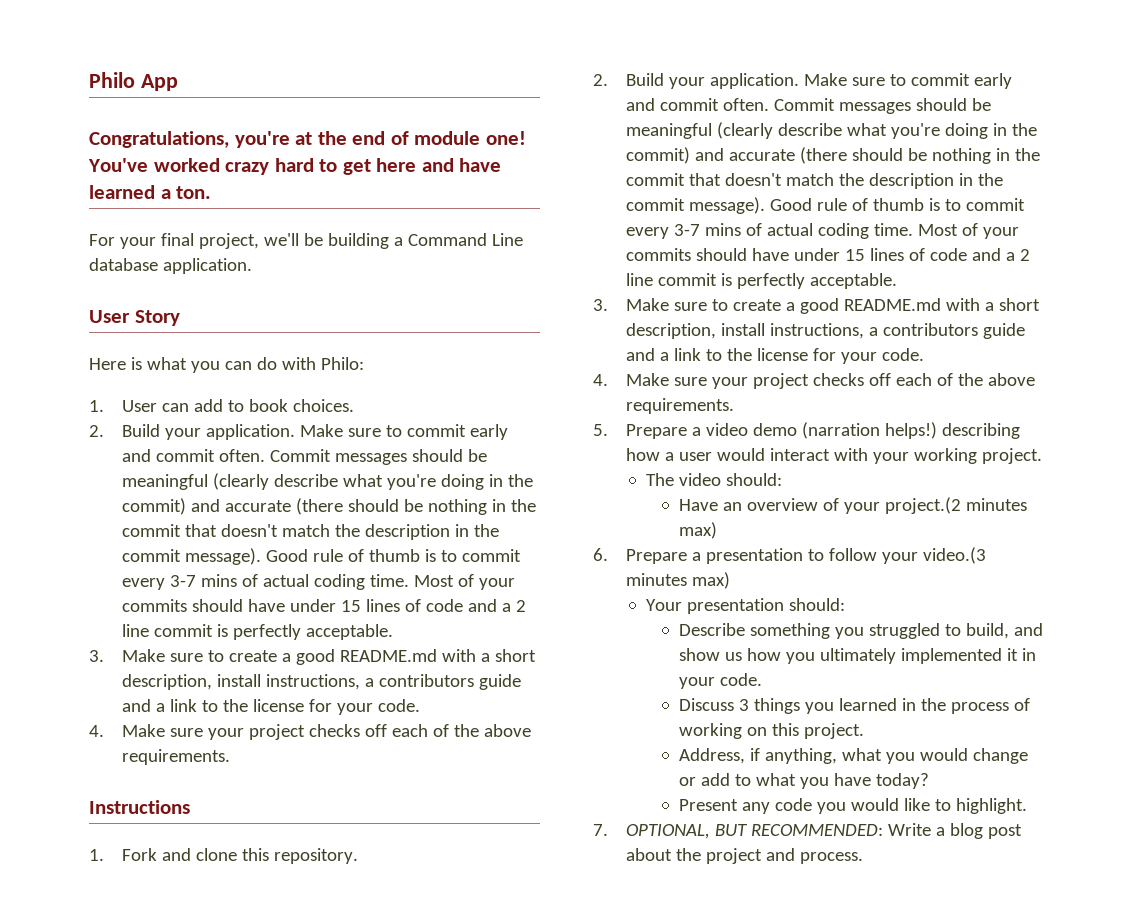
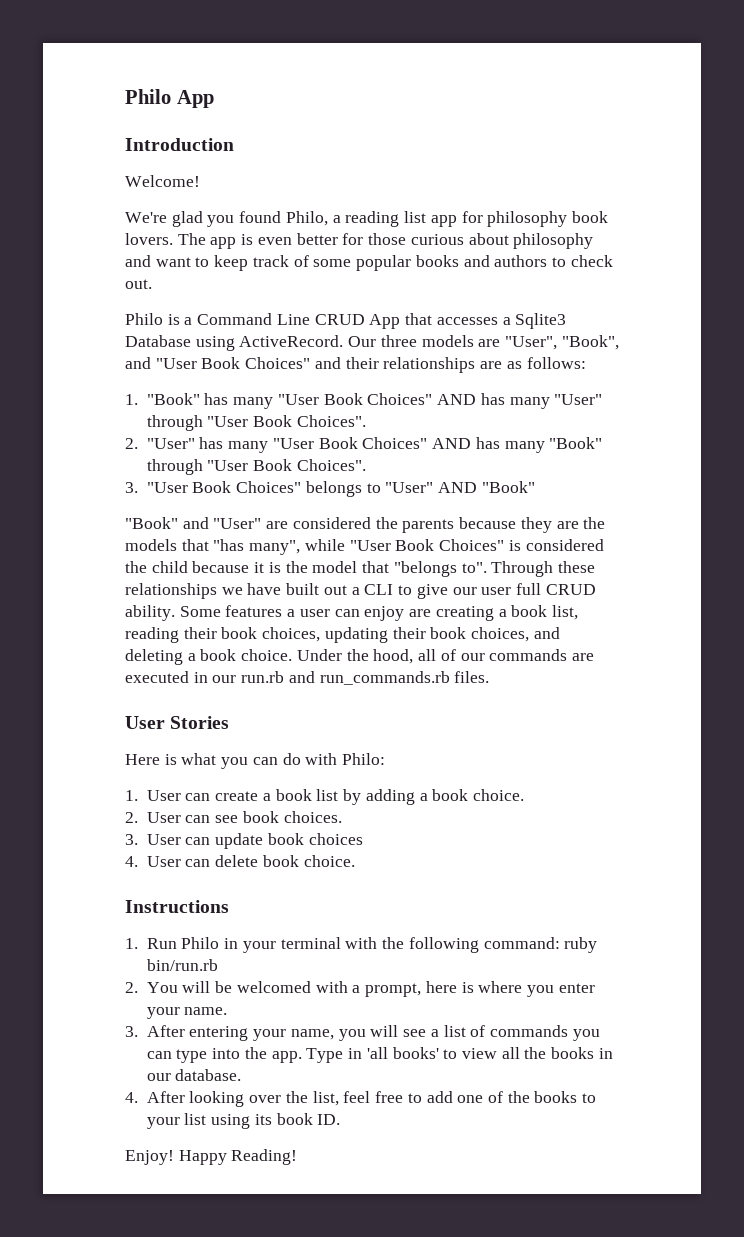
[89,131,526,148] [88,158,502,175] [89,185,212,199] [89,233,523,249] [89,258,252,274] [89,310,180,326] Congratulations, you're at the end of module one! You've worked crazy hard to get here and have learned a ton. // For your final project, we'll be building a Command Line database application. // User Story -> [125,138,234,151] [125,175,200,187] [125,211,608,227] [125,233,594,249] [125,255,613,271] [125,279,152,289] [125,313,567,329] [125,335,619,351] [125,357,586,373] [125,393,603,409] [146,415,366,431] [125,437,603,453] [146,459,366,475] [125,481,535,497] [125,517,606,533] [125,539,604,555] [125,561,595,577] [125,583,596,599] [125,605,578,621] [125,627,560,643] [125,649,594,665] [125,671,490,685] [125,716,230,729] Introduction // Welcome! // We're glad you found Philo, a reading list app for philosophy book lovers. The app is even better for those curious about philosophy and want to keep track of some popular books and authors to check out. // Philo is a Command Line CRUD App that accesses a Sqlite3 Database using ActiveRecord. Our three models are "User", "Book", and "User Book Choices" and their relationships are as follows: // 1. "Book" has many "User Book Choices" AND has many "User" through "User Book Choices". // 2. "User" has many "User Book Choices" AND has many "Book" through "User Book Choices". // 3. "User Book Choices" belongs to "User" AND "Book" // "Book" and "User" are considered the parents because they are the models that "has many", while "User Book Choices" is considered the child because it is the model that "belongs to". Through these relationships we have built out a CLI to give our user full CRUD ability. Some features a user can enjoy are creating a book list, reading their book choices, updating their book choices, and deleting a book choice. Under the hood, all of our commands are executed in our run.rb and run_commands.rb files. // User Stories
[193,399,354,412] [89,424,508,440] [121,449,487,465] [121,473,533,490] [121,498,536,515] [121,524,499,540] [121,548,521,565] [121,574,515,590] [121,599,526,612] [121,624,393,640] [89,649,536,665] [121,674,521,690] [121,699,420,715] [89,724,531,740] [121,749,230,765] [89,800,190,814] [89,848,358,864] [593,73,1012,89] [625,98,991,114] [625,122,1037,139] [625,147,1040,164] [625,173,1003,189] [625,197,1025,214] [625,223,1019,239] [625,248,1030,261] [625,273,897,289] [593,298,1040,314] [625,323,1025,339] [625,348,924,364] [593,373,1035,389] [625,398,734,414] [593,422,1020,439] [625,448,1042,464] [646,473,783,486] [678,497,1027,514] [678,522,717,539] [593,547,986,564] [625,572,730,589] [646,598,846,614] [678,623,1043,639] [678,648,1036,664] [678,673,762,689] [678,698,1030,714] [678,723,864,739] [678,748,1028,764] [678,773,929,789] [678,798,1027,814] [593,823,1022,839] [625,848,863,864] add to book choices. // 2. Build your application. Make sure to commit early and commit often. Commit messages should be meaningful (clearly describe what you're doing in the commit) and accurate (there should be nothing in the commit that doesn't match the description in the commit message). Good rule of thumb is to commit every 3-7 mins of actual coding time. Most of your commits should have under 15 lines of code and a 2 line commit is perfectly acceptable. // 3. Make sure to create a good README.md with a short description, install instructions, a contributors guide and a link to the license for your code. // 4. Make sure your project checks off each of the above requirements. // Instructions // 1. Fork and clone this repository. // 2. Build your application. Make sure to commit early and commit often. Commit messages should be meaningful (clearly describe what you're doing in the commit) and accurate (there should be nothing in the commit that doesn't match the description in the commit message). Good rule of thumb is to commit every 3-7 mins of actual coding time. Most of your commits should have under 15 lines of code and a 2 line commit is perfectly acceptable. // 3. Make sure to create a good README.md with a short description, install instructions, a contributors guide and a link to the license for your code. // 4. Make sure your project checks off each of the above requirements. // 5. Prepare a video demo (narration helps!) describing how a user would interact with your working project. // The video should: // Have an overview of your project.(2 minutes max) // 6. Prepare a presentation to follow your video.(3 minutes max) // Your presentation should: // Describe something you struggled to build, and show us how you ultimately implemented it in your code. // Discuss 3 things you learned in the process of working on this project. // Address, if anything, what you would change or add to what you have today? // Present any code you would like to highlight. // 7. OPTIONAL, BUT RECOMMENDED: Write a blog post about the project and process. -> [215,789,524,805] [125,811,342,823] [125,833,363,849] [125,855,355,867] [125,900,229,913] [125,937,598,953] [146,959,218,971] [125,981,595,997] [146,1007,228,1019] [125,1025,600,1041] [146,1047,613,1063] [146,1069,242,1081] [125,1091,597,1107] [146,1113,341,1129] [125,1149,298,1165] create a book list by adding a book choice. // 2. User can see book choices. // 3. User can update book choices // 4. User can delete book choice. // Instructions // 1. Run Philo in your terminal with the following command: ruby bin/run.rb // 2. You will be welcomed with a prompt, here is where you enter your name. // 3. After entering your name, you will see a list of commands you can type into the app. Type in 'all books' to view all the books in our database. // 4. After looking over the list, feel free to add one of the books to your list using its book ID. // Enjoy! Happy Reading!

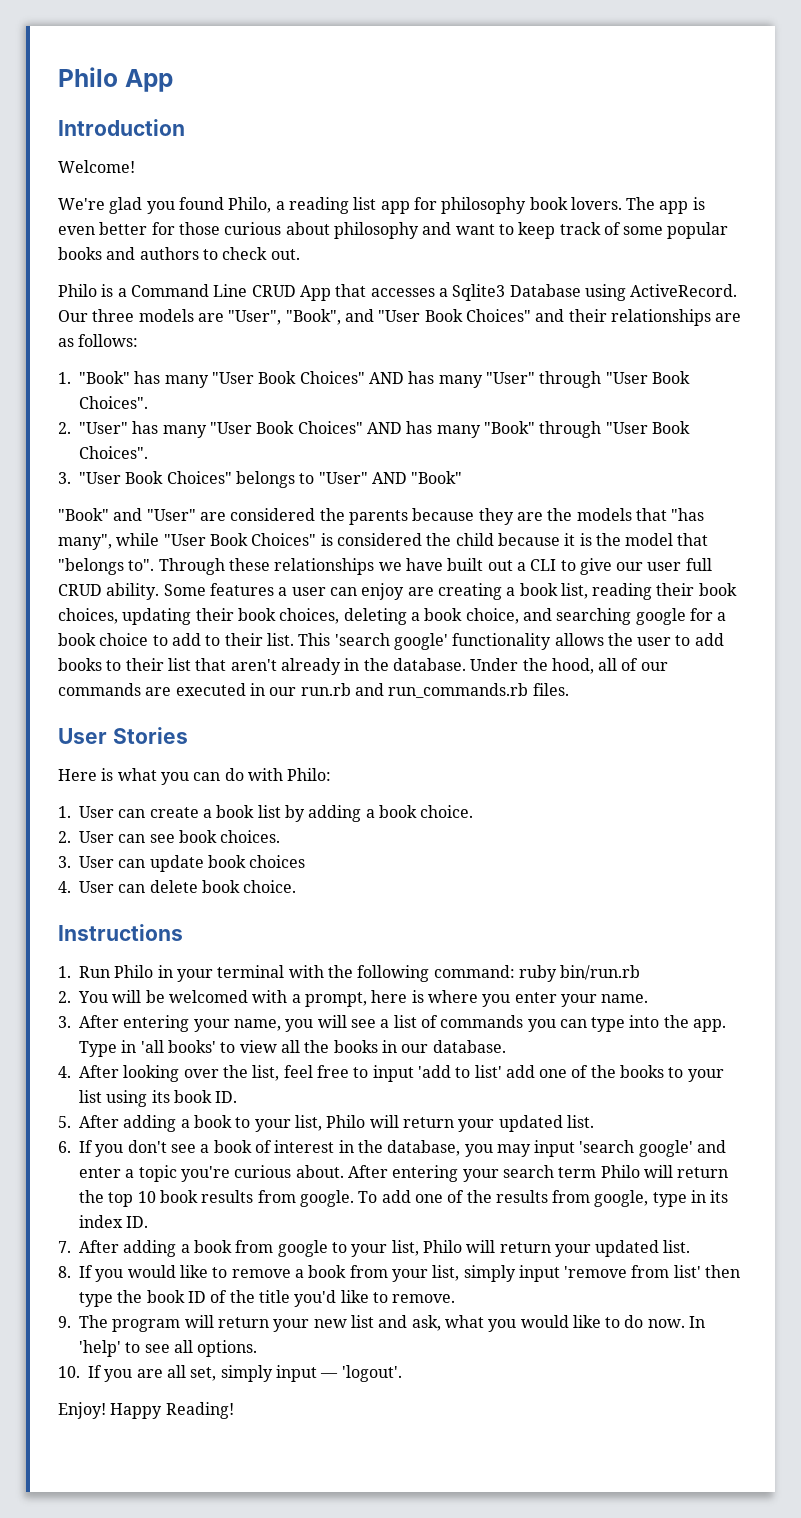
[533,627,560,639] and -> (340, 616) none
[241,649,293,661] choice. -> [465,608,727,625] [58,633,724,650] [58,658,466,675] choice, and searching google for a book choice to add to their list. This 'search google' functionality allows the user to add books to their list that aren't already in the database.
(422, 1098) none -> [372,1065,502,1082] input 'add to list'
(341, 1119) none -> [58,1115,594,1132] [58,1140,727,1157] [79,1165,729,1182] [79,1190,729,1207] [79,1215,149,1228] [58,1240,691,1257] [58,1265,741,1282] [79,1290,456,1307] [58,1315,706,1332] [79,1340,258,1357] [58,1365,402,1382] // 5. After adding a book to your list, Philo will return your updated list. // 6. If you don't see a book of interest in the database, you may input 'search google' and enter a topic you're curious about. After entering your search term Philo will return the top 10 book results from google. To add one of the results from google, type in its index ID. // 7. After adding a book from google to your list, Philo will return your updated list. // 8. If you would like to remove a book from your list, simply input 'remove from list' then type the book ID of the title you'd like to remove. // 9. The program will return your new list and ask, what you would like to do now. In 'help' to see all options. // 10. If you are all set, simply input — 'logout'.

